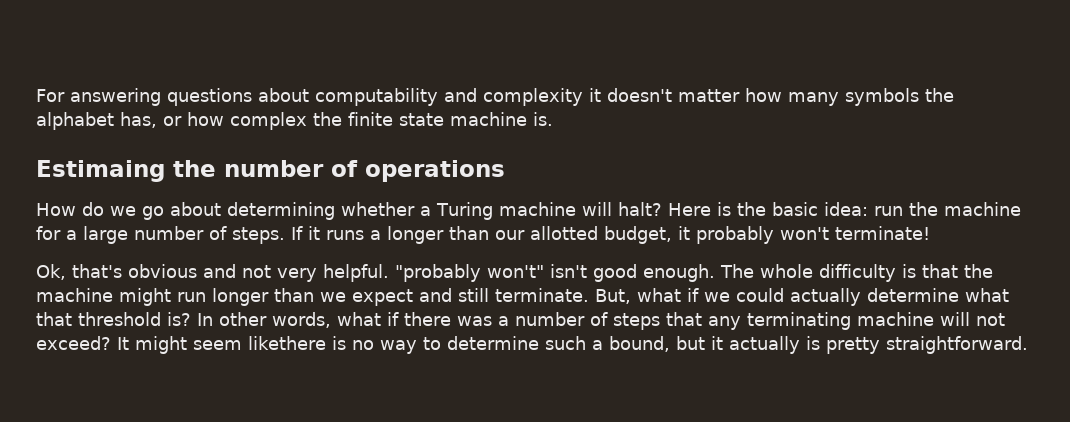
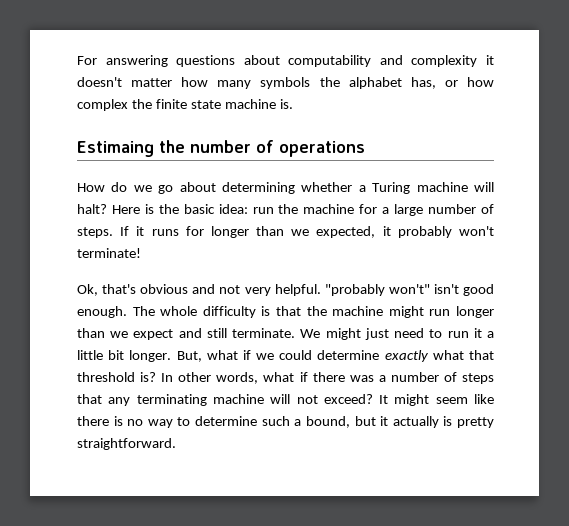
[370,226,672,244] a longer than our allotted budget, -> [185,226,376,238] for longer than we expected,
(589, 295) none -> [300,328,494,340] [77,350,172,362] We might just need to run it a little bit longer.
[790,288,959,306] actually determine -> [317,350,429,362] determine exactly
[248,336,326,350] likethere -> [474,394,495,404] [77,416,109,426] like there

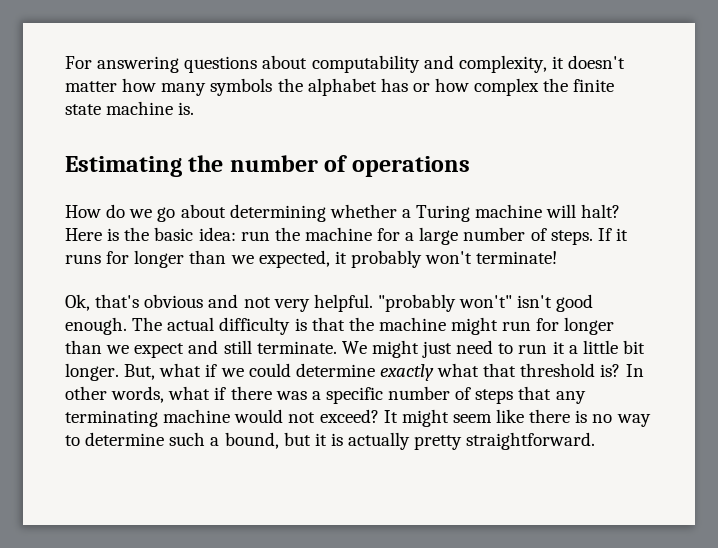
[411,55,478,67] complexity -> [458,55,547,73] complexity,
[410,77,436,89] has, -> [380,78,408,92] has
[77,141,154,157] Estimaing -> [65,156,182,177] Estimating
[160,306,198,316] whole -> [167,317,215,331] actual
(451, 312) none -> [536,318,560,331] for
(386, 378) none -> [325,387,383,404] specific
[270,394,291,404] will -> [234,409,284,423] would
[392,416,453,428] actually is -> [330,432,411,450] is actually

